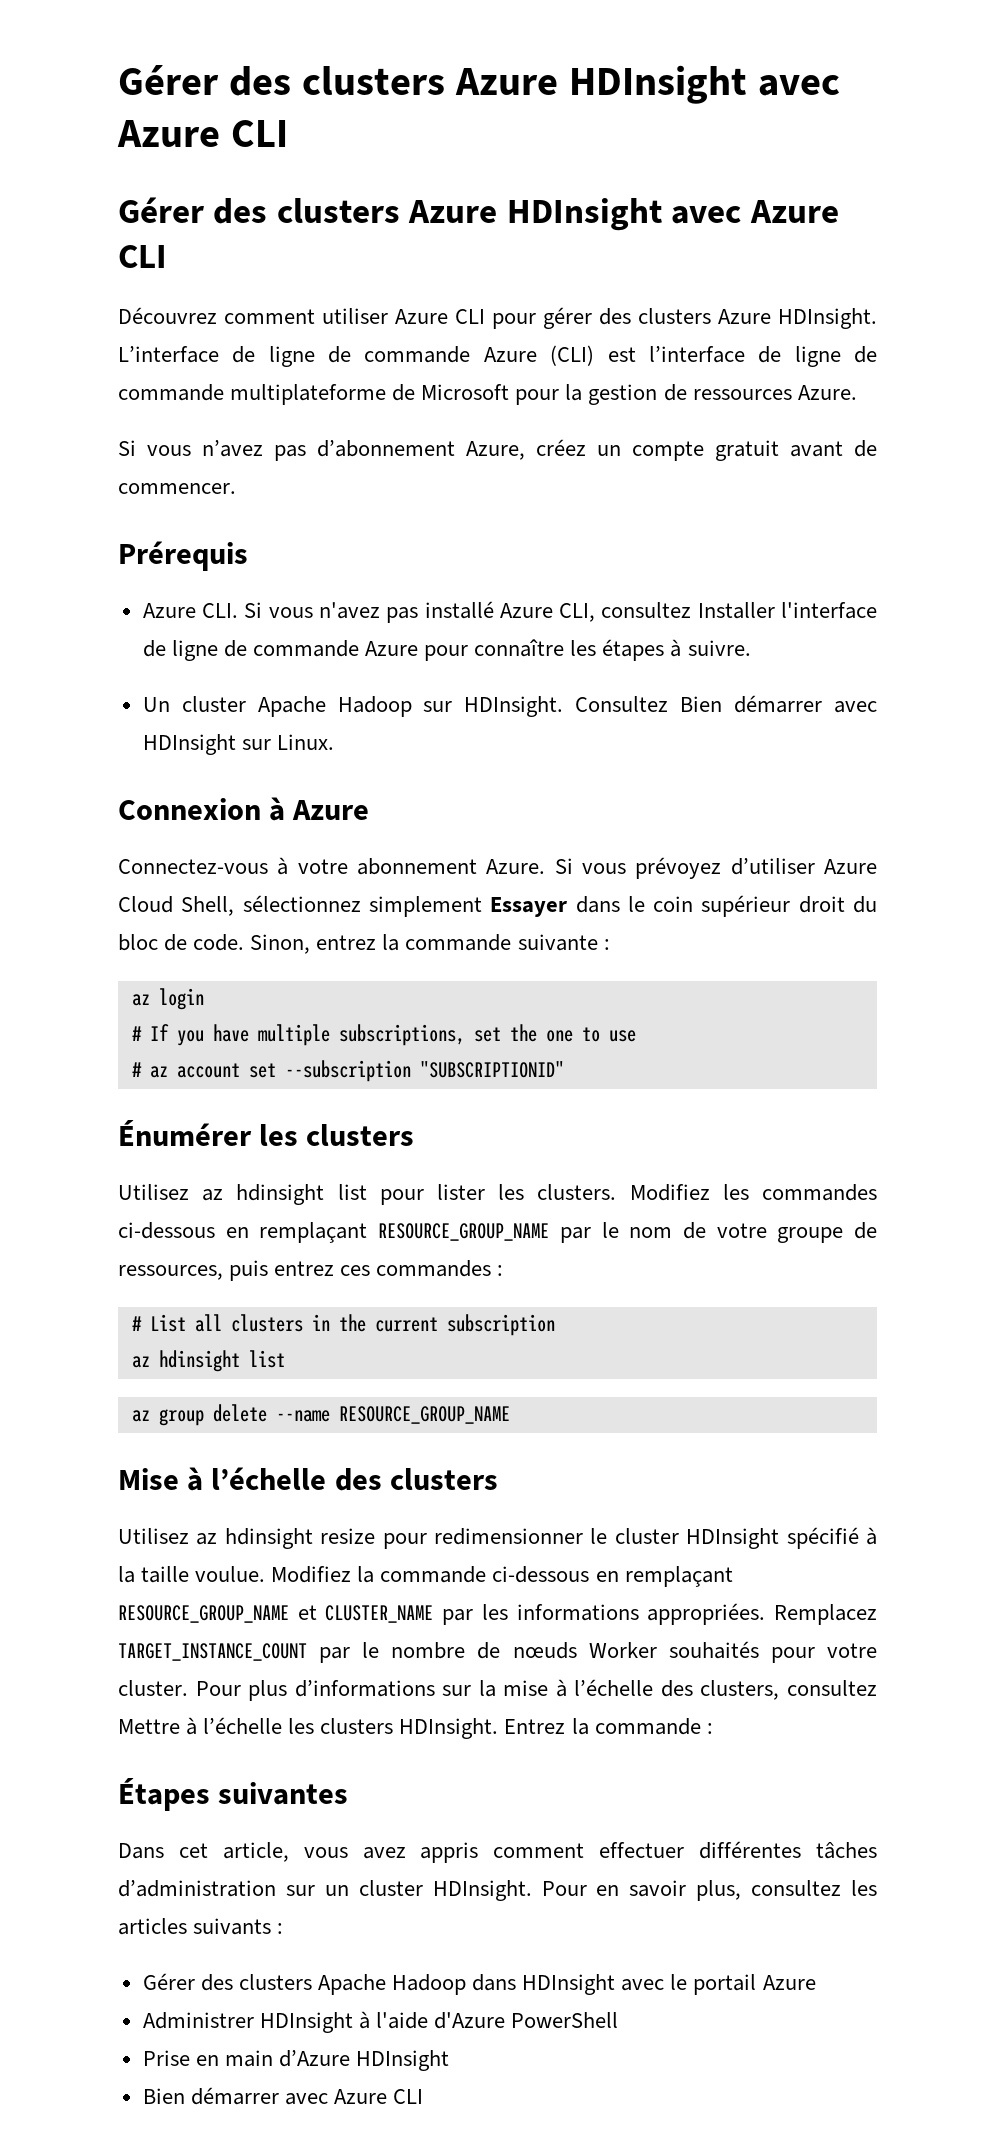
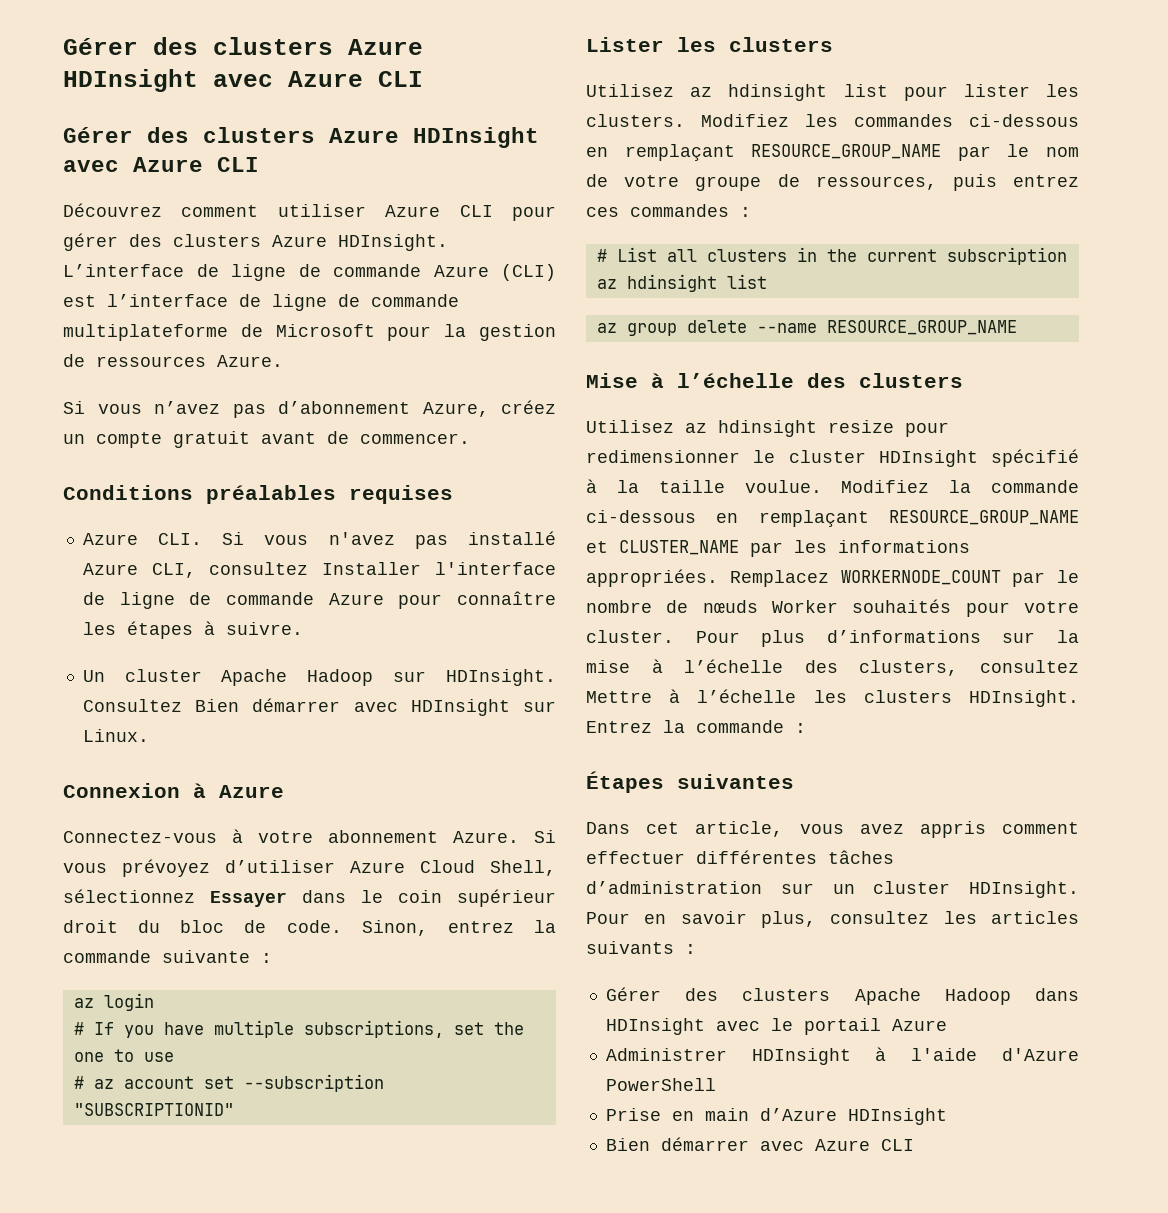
[118,541,248,571] Prérequis -> [63,485,453,504] Conditions préalables requises
[368,896,482,917] simplement -> (195, 896) none
[118,1120,252,1146] Énumérer -> [586,37,664,52] Lister
[118,1643,307,1661] TARGET_INSTANCE_COUNT -> [840,570,1001,585] WORKERNODE_COUNT

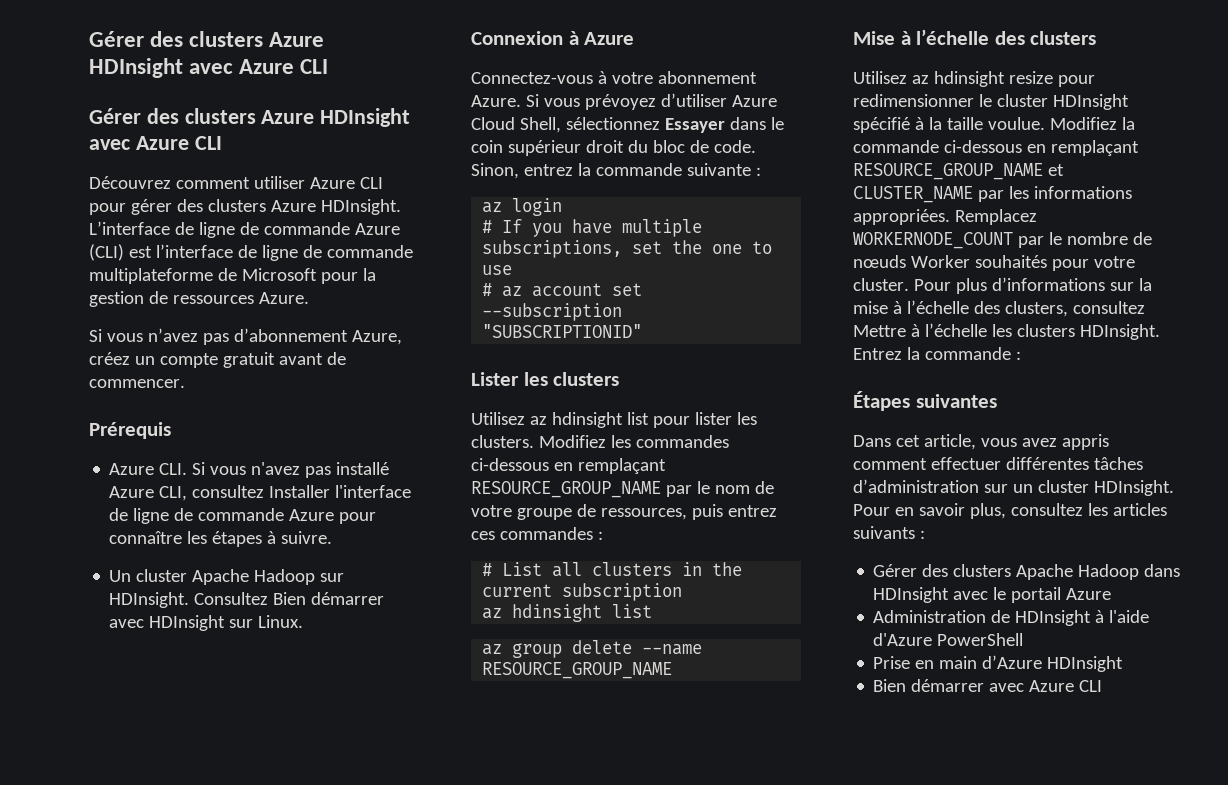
[63,485,453,504] Conditions préalables requises -> [89,422,171,439] Prérequis
[605,1048,727,1061] Administrer -> [873,610,1011,623] Administration de

